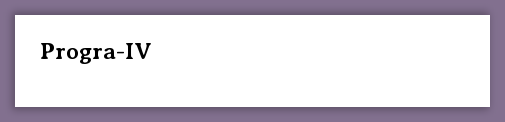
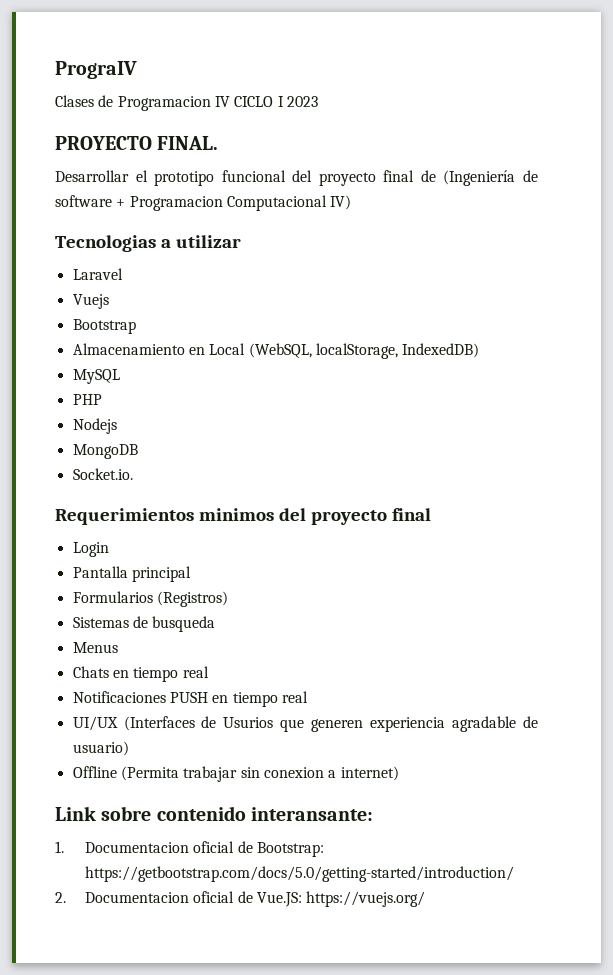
[40,43,152,64] Progra-IV -> [55,61,137,79] [55,95,318,111] [55,136,219,150] [55,170,538,186] [55,195,352,211] [55,235,241,252] [72,268,123,280] [72,294,109,309] [72,319,136,334] [72,343,480,359] [72,369,120,384] [72,394,102,405] [72,418,117,434] [72,444,138,459] [72,468,133,480] [55,508,431,525] [72,542,109,557] [72,566,191,582] [72,591,228,607] [72,616,216,632] [72,642,118,653] [72,666,209,682] [72,691,308,707] [72,716,538,732] [72,741,129,756] [72,766,399,782] [55,806,374,821] [55,841,324,857] [84,866,514,882] [55,891,426,907] PrograIV // Clases de Programacion IV CICLO I 2023 // PROYECTO FINAL. // Desarrollar el prototipo funcional del proyecto final de (Ingeniería de software + Programacion Computacional IV) // Tecnologias a utilizar // Laravel // Vuejs // Bootstrap // Almacenamiento en Local (WebSQL, localStorage, IndexedDB) // MySQL // PHP // Nodejs // MongoDB // Socket.io. // Requerimientos minimos del proyecto final // Login // Pantalla principal // Formularios (Registros) // Sistemas de busqueda // Menus // Chats en tiempo real // Notificaciones PUSH en tiempo real // UI/UX (Interfaces de Usurios que generen experiencia agradable de usuario) // Offline (Permita trabajar sin conexion a internet) // Link sobre contenido interansante: // 1. Documentacion oficial de Bootstrap: https://getbootstrap.com/docs/5.0/getting-started/introduction/ // 2. Documentacion oficial de Vue.JS: https://vuejs.org/

